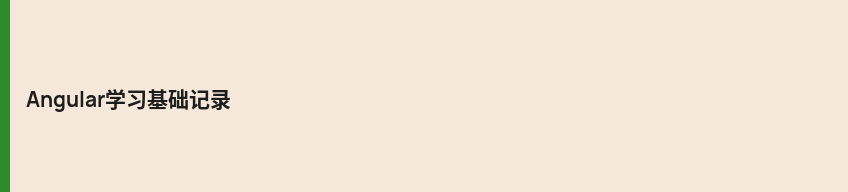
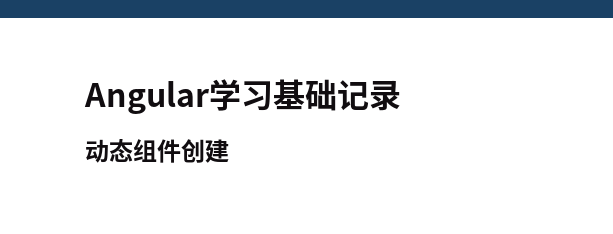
(231, 100) none -> [85,139,229,163] // 动态组件创建

